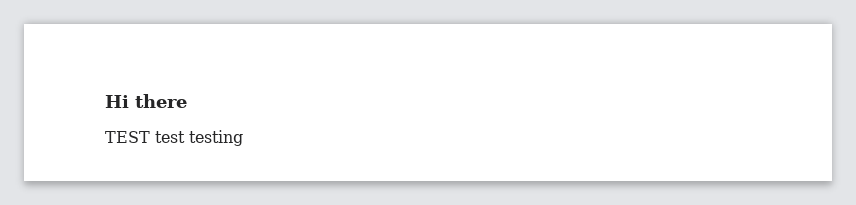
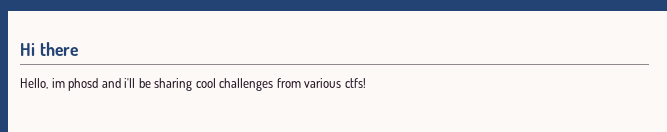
[105,130,243,146] TEST test testing -> [20,78,366,91] Hello, im phosd and i'll be sharing cool challenges from various ctfs!

